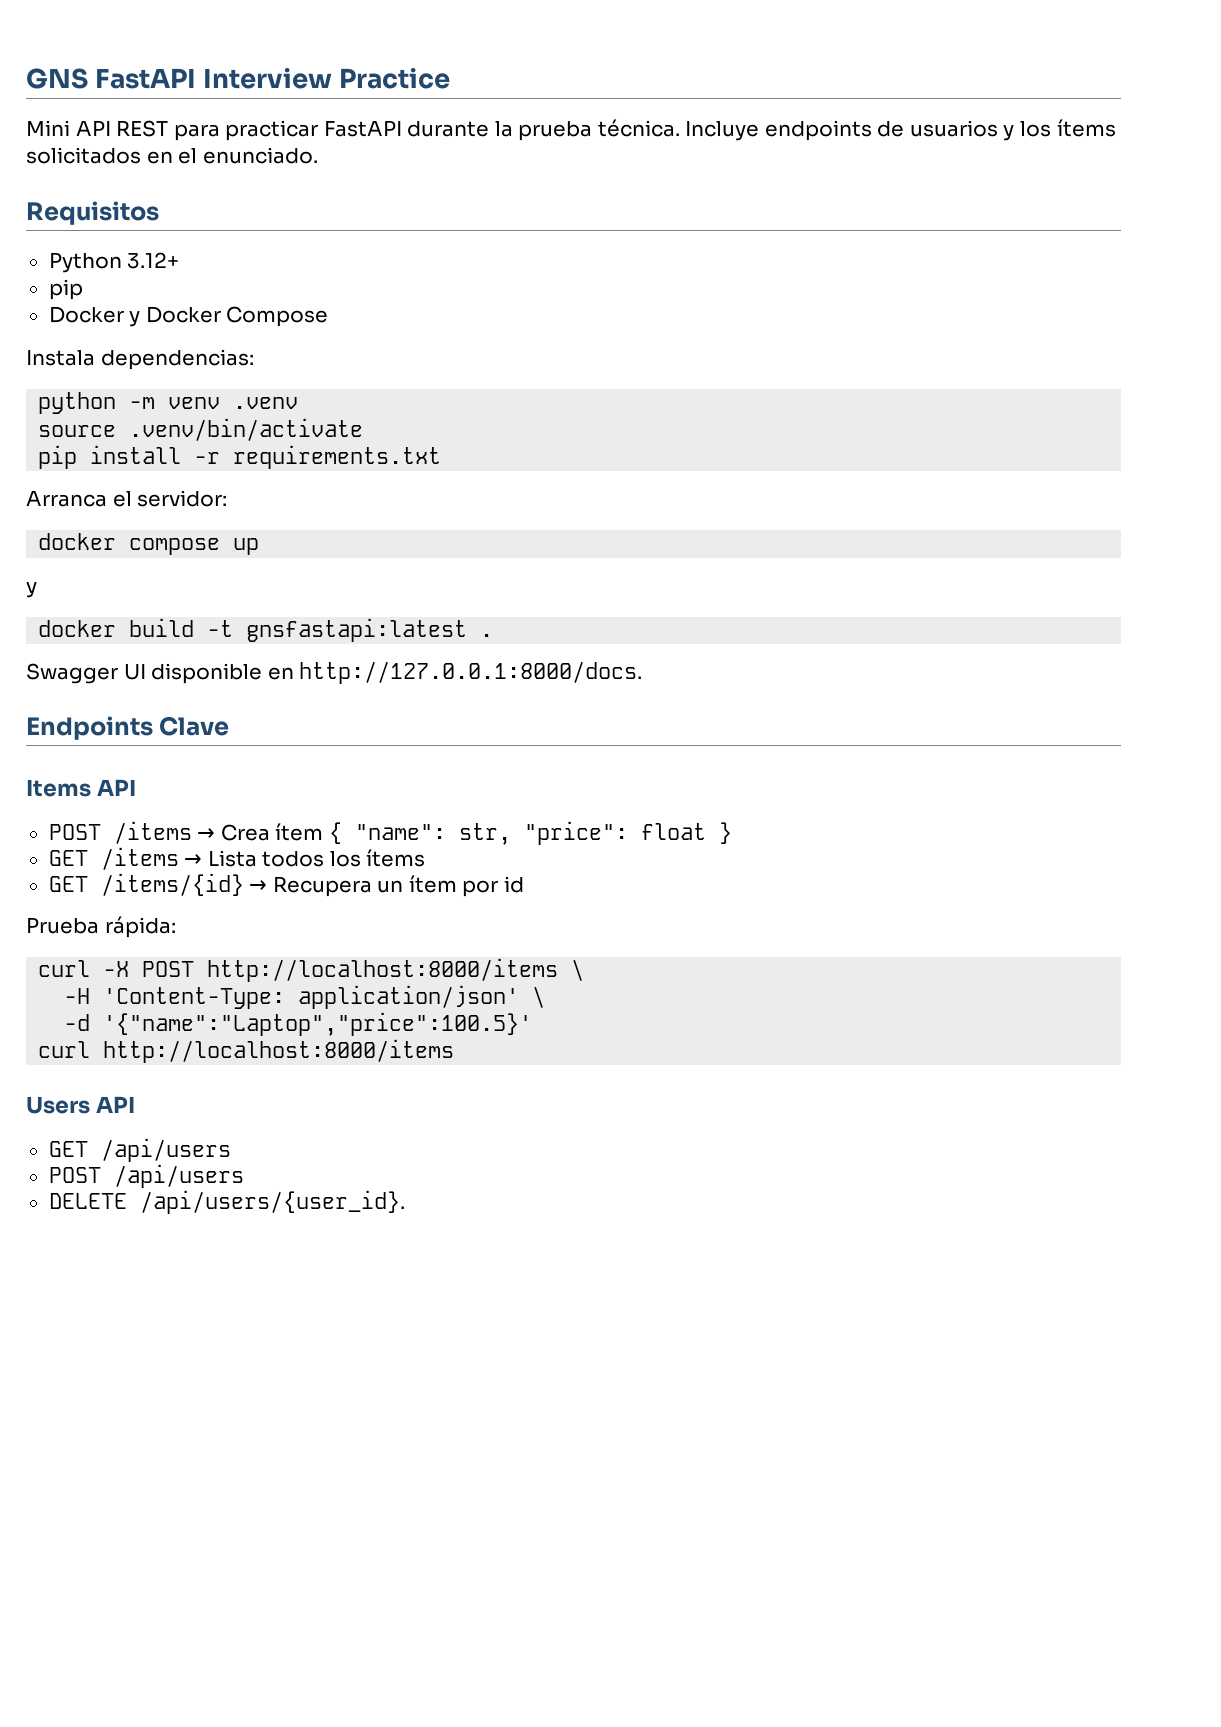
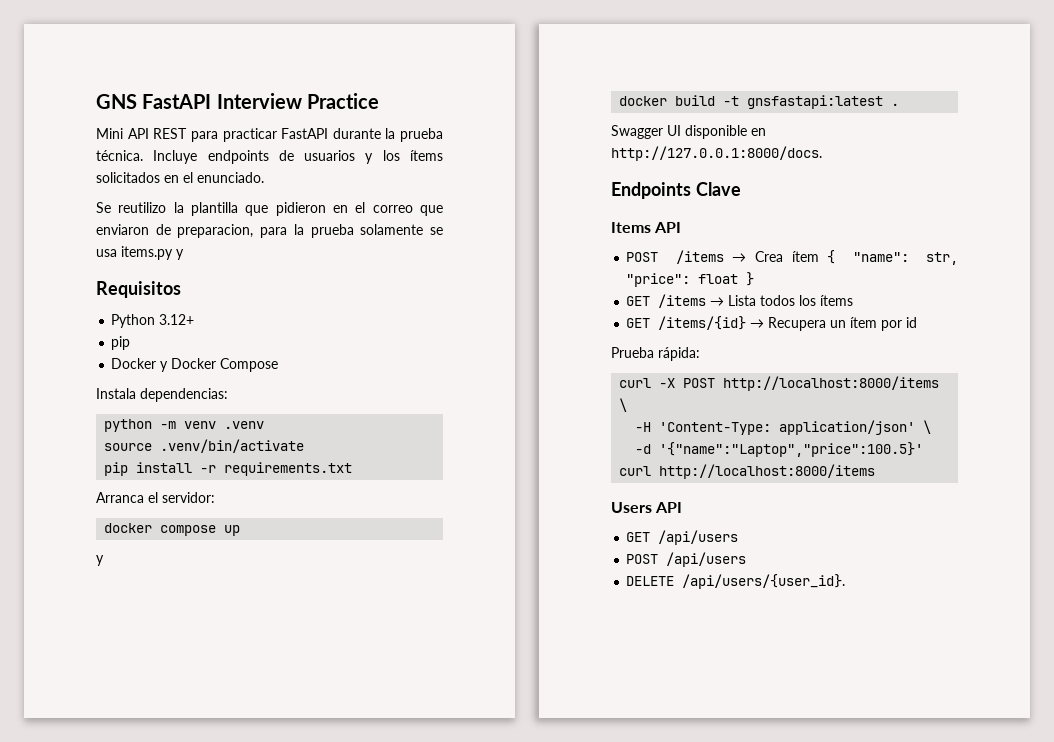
(318, 155) none -> [96,202,443,216] [96,224,444,238] [96,246,184,260] // Se reutilizo la plantilla que pidieron en el correo que enviaron de preparacion, para la prueba solamente se usa items.py y

